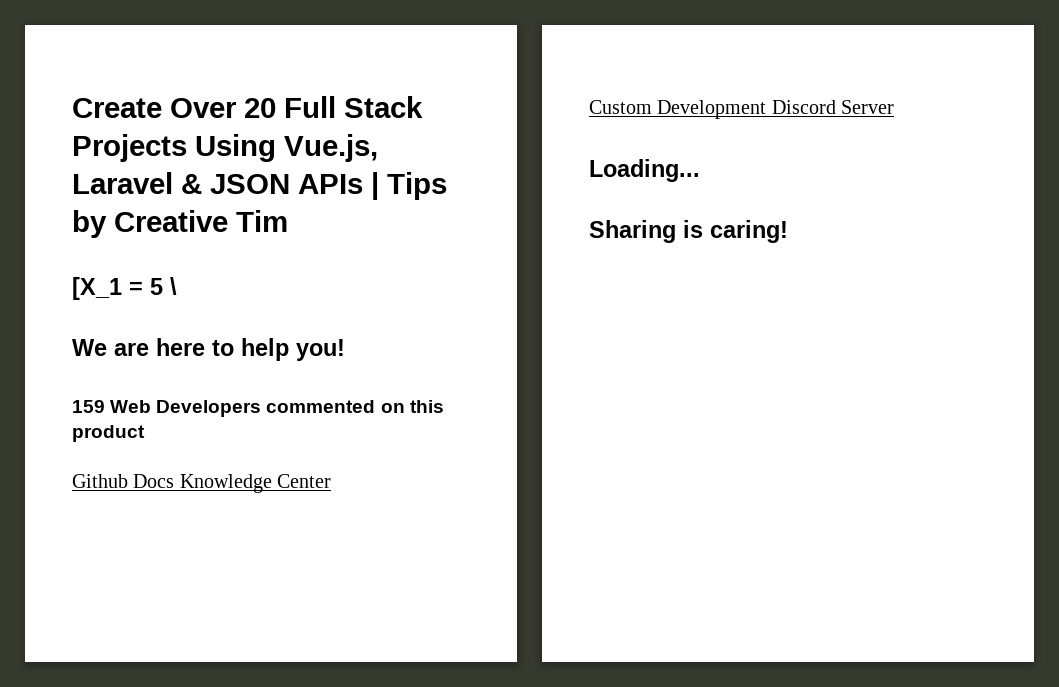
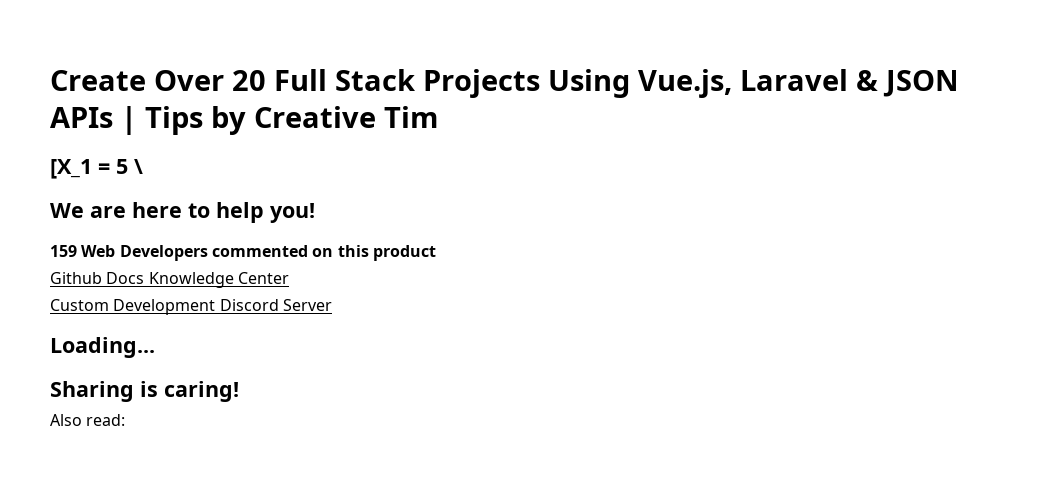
(788, 231) none -> [50,414,126,426] // Also read:

